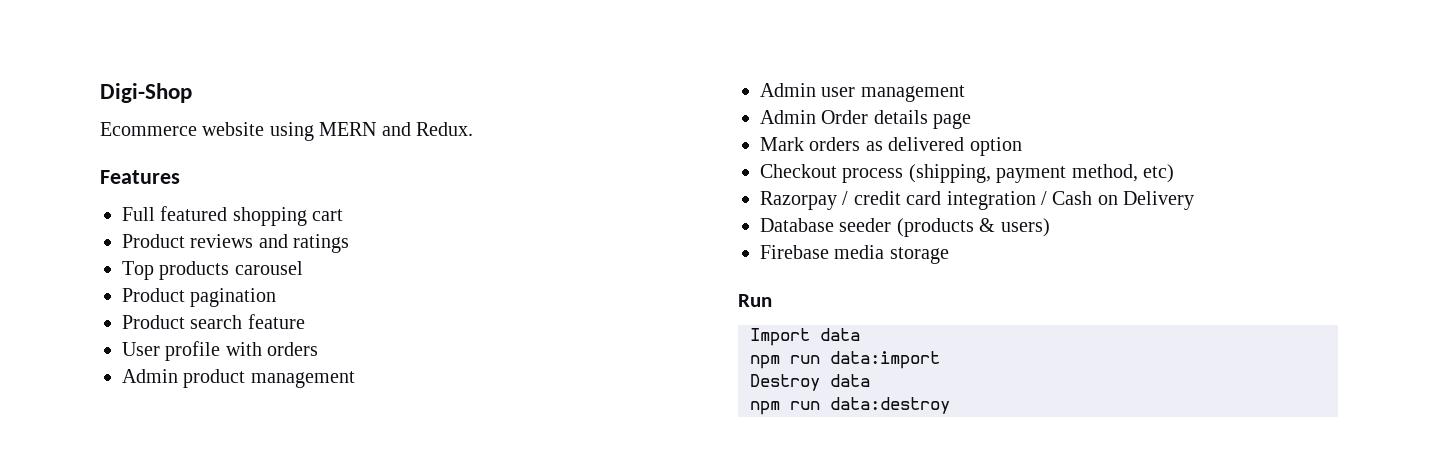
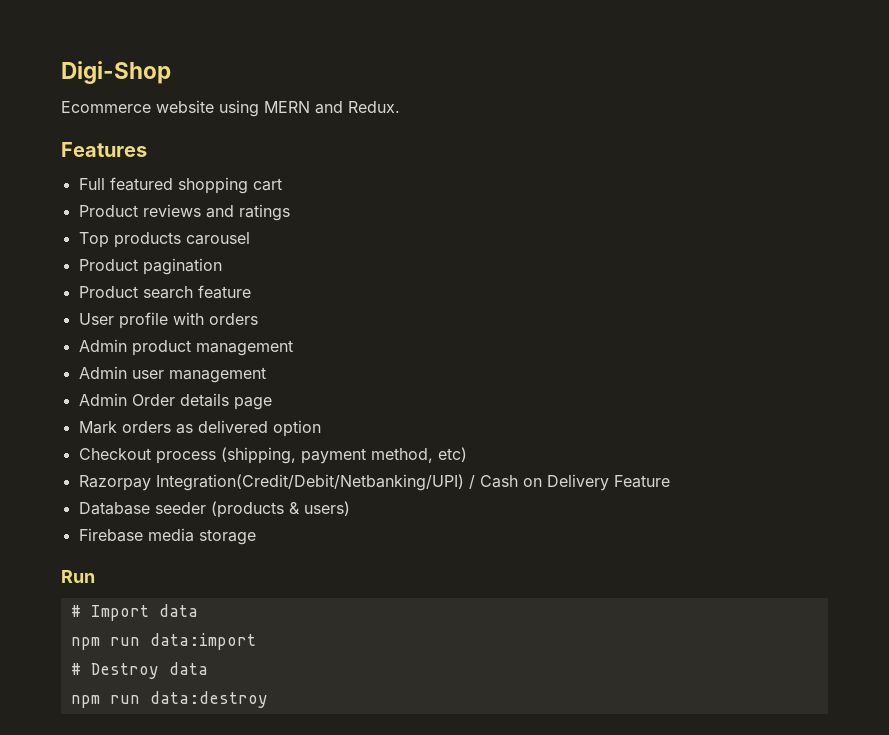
[842,191,1036,210] / credit card integration -> [155,474,464,491] Integration(Credit/Debit/Netbanking/UPI)
(1195, 200) none -> [613,475,670,488] Feature
(772, 300) none -> [70,605,81,617] #
(940, 360) none -> [70,663,81,675] #

